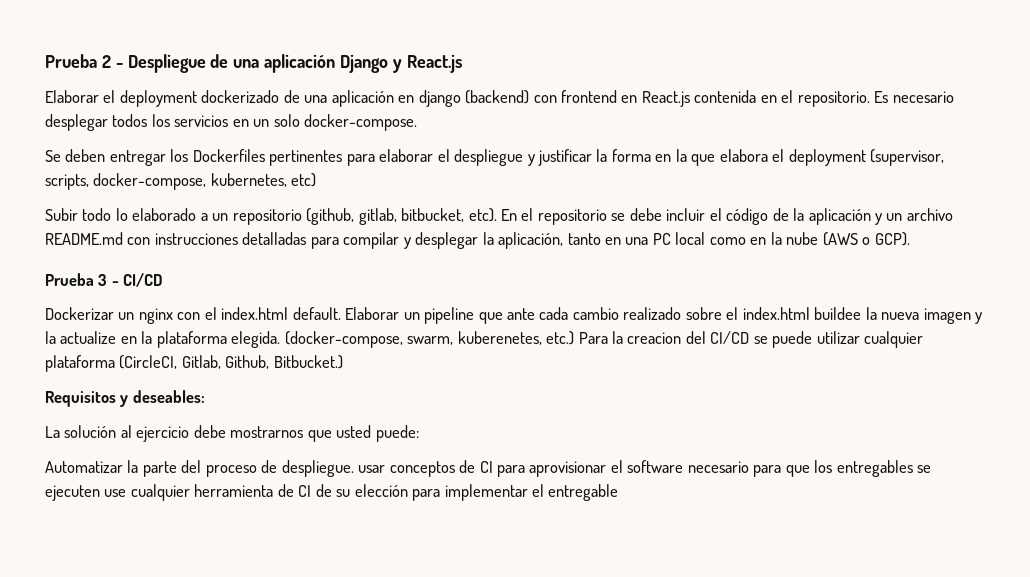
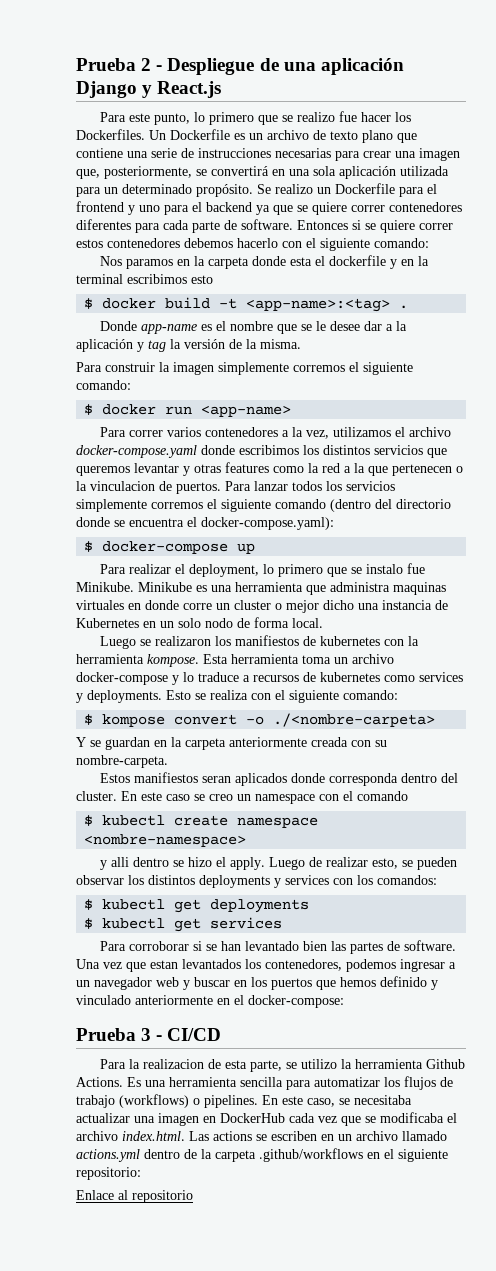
[45,90,954,107] [45,114,418,131] [45,149,945,166] [45,173,317,190] [45,208,953,225] [45,232,910,249] [45,273,164,287] [45,307,983,324] [45,331,924,348] [45,355,343,372] [45,390,205,407] [45,425,419,442] [45,460,932,477] [45,484,619,501] Elaborar el deployment dockerizado de una aplicación en django (backend) con frontend en React.js contenida en el repositorio. Es necesario desplegar todos los servicios en un solo docker-compose. // Se deben entregar los Dockerfiles pertinentes para elaborar el despliegue y justificar la forma en la que elabora el deployment (supervisor, scripts, docker-compose, kubernetes, etc) // Subir todo lo elaborado a un repositorio (github, gitlab, bitbucket, etc). En el repositorio se debe incluir el código de la aplicación y un archivo README.md con instrucciones detalladas para compilar y desplegar la aplicación, tanto en una PC local como en la nube (AWS o GCP). // Prueba 3 - CI/CD // Dockerizar un nginx con el index.html default. Elaborar un pipeline que ante cada cambio realizado sobre el index.html buildee la nueva imagen y la actualize en la plataforma elegida. (docker-compose, swarm, kuberenetes, etc.) Para la creacion del CI/CD se puede utilizar cualquier plataforma (CircleCI, Gitlab, Github, Bitbucket.) // Requisitos y deseables: // La solución al ejercicio debe mostrarnos que usted puede: // Automatizar la parte del proceso de despliegue. usar conceptos de CI para aprovisionar el software necesario para que los entregables se ejecuten use cualquier herramienta de CI de su elección para implementar el entregable -> [100,111,412,125] [76,129,417,143] [76,148,460,161] [76,166,449,179] [76,183,437,197] [76,201,462,215] [76,219,453,233] [76,238,429,251] [100,255,430,269] [76,274,213,284] [84,297,409,312] [100,321,408,334] [76,339,301,352] [76,362,413,375] [76,380,131,390] [84,404,292,417] [100,427,452,439] [76,445,447,458] [76,462,463,476] [76,481,395,494] [76,499,451,512] [76,517,334,530] [84,541,256,554] [100,563,426,577] [76,582,446,595] [76,600,448,613] [76,617,323,628] [100,635,420,649] [76,654,394,667] [76,672,463,685] [76,690,398,703] [84,713,436,727] [76,737,387,750] [76,755,168,768] [100,772,459,786] [76,791,408,804] [84,815,319,828] [84,834,247,847] [100,857,458,870] [76,875,437,888] [84,899,310,913] [84,917,283,932] [100,940,457,954] [76,959,456,972] [76,976,438,990] [76,995,344,1008] [76,1028,222,1041] [100,1059,466,1072] [76,1076,453,1090] [76,1094,412,1108] [76,1112,457,1126] [76,1131,447,1141] [76,1148,448,1162] [76,1167,141,1180] [76,1190,193,1203] Para este punto, lo primero que se realizo fue hacer los Dockerfiles. Un Dockerfile es un archivo de texto plano que contiene una serie de instrucciones necesarias para crear una imagen que, posteriormente, se convertirá en una sola aplicación utilizada para un determinado propósito. Se realizo un Dockerfile para el frontend y uno para el backend ya que se quiere correr contenedores diferentes para cada parte de software. Entonces si se quiere correr estos contenedores debemos hacerlo con el siguiente comando: // Nos paramos en la carpeta donde esta el dockerfile y en la terminal escribimos esto // $ docker build -t <app-name>:<tag> . // Donde app-name es el nombre que se le desee dar a la aplicación y tag la versión de la misma. // Para construir la imagen simplemente corremos el siguiente comando: // $ docker run <app-name> // Para correr varios contenedores a la vez, utilizamos el archivo docker-compose.yaml donde escribimos los distintos servicios que queremos levantar y otras features como la red a la que pertenecen o la vinculacion de puertos. Para lanzar todos los servicios simplemente corremos el siguiente comando (dentro del directorio donde se encuentra el docker-compose.yaml): // $ docker-compose up // Para realizar el deployment, lo primero que se instalo fue Minikube. Minikube es una herramienta que administra maquinas virtuales en donde corre un cluster o mejor dicho una instancia de Kubernetes en un solo nodo de forma local. // Luego se realizaron los manifiestos de kubernetes con la herramienta kompose. Esta herramienta toma un archivo docker-compose y lo traduce a recursos de kubernetes como services y deployments. Esto se realiza con el siguiente comando: // $ kompose convert -o ./<nombre-carpeta> // Y se guardan en la carpeta anteriormente creada con su nombre-carpeta. // Estos manifiestos seran aplicados donde corresponda dentro del cluster. En este caso se creo un namespace con el comando // $ kubectl create namespace <nombre-namespace> // y alli dentro se hizo el apply. Luego de realizar esto, se pueden observar los distintos deployments y services con los comandos: // $ kubectl get deployments // $ kubectl get services // Para corroborar si se han levantado bien las partes de software. Una vez que estan levantados los contenedores, podemos ingresar a un navegador web y buscar en los puertos que hemos definido y vinculado anteriormente en el docker-compose: // Prueba 3 - CI/CD // Para la realizacion de esta parte, se utilizo la herramienta Github Actions. Es una herramienta sencilla para automatizar los flujos de trabajo (workflows) o pipelines. En este caso, se necesitaba actualizar una imagen en DockerHub cada vez que se modificaba el archivo index.html. Las actions se escriben en un archivo llamado actions.yml dentro de la carpeta .github/workflows en el siguiente repositorio: // Enlace al repositorio

